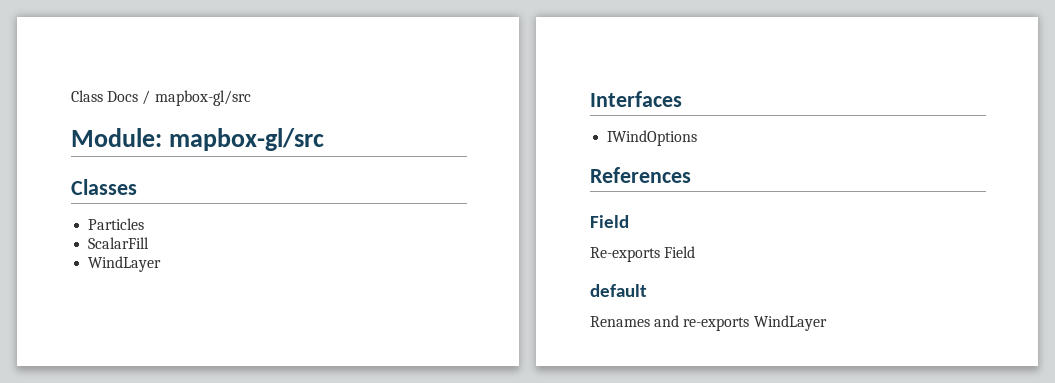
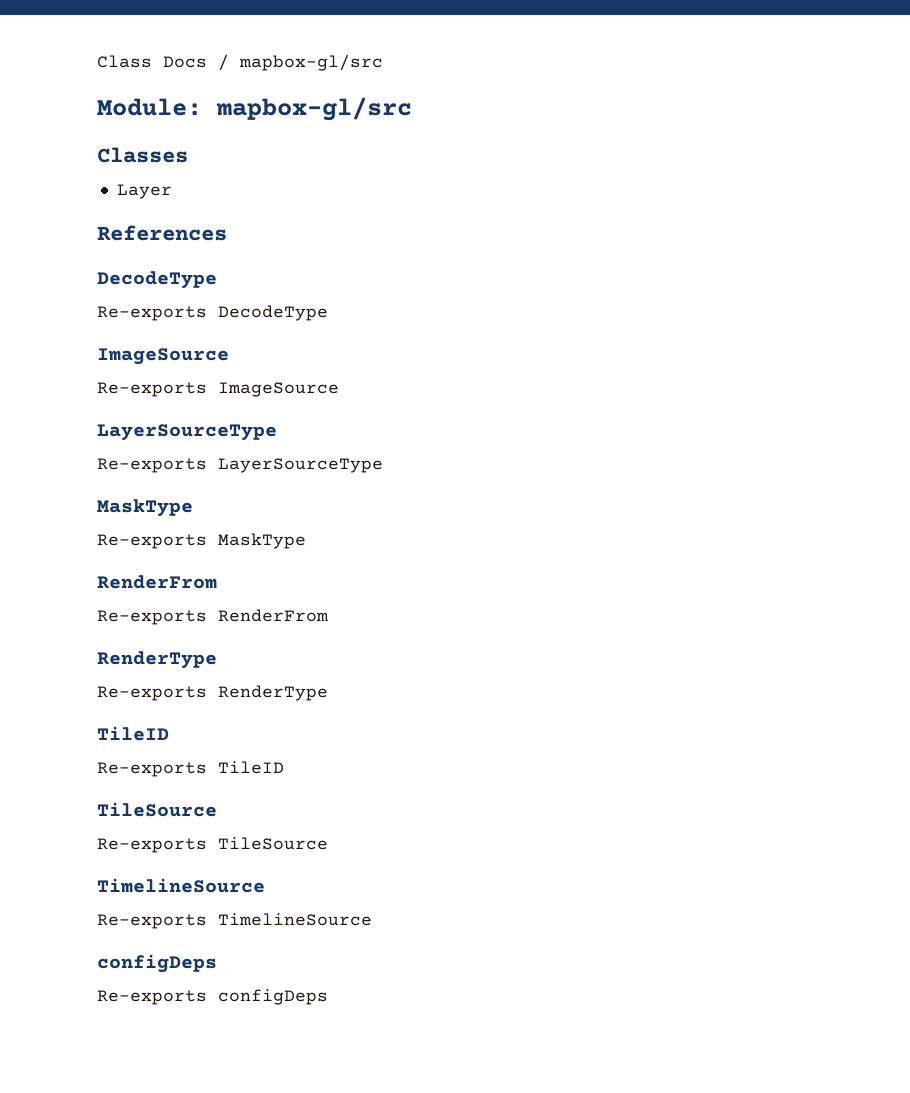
[88,218,145,230] [88,237,150,249] [88,256,162,272] [590,91,682,107] [607,130,698,146] Particles // ScalarFill // WindLayer // Interfaces // IWindOptions -> [116,184,172,199] Layer
[590,215,629,228] [590,246,696,262] [590,284,647,297] [590,315,827,331] Field // Re-exports Field // default // Renames and re-exports WindLayer -> [97,271,217,289] [97,305,328,321] [97,348,229,365] [97,382,339,397] [97,424,277,441] [97,458,383,473] [97,499,193,517] [97,533,306,549] [97,575,217,589] [97,609,329,625] [97,651,217,669] [97,685,328,701] [97,726,169,741] [97,761,284,777] [97,802,217,817] [97,837,328,853] [97,878,265,893] [97,913,372,929] [97,954,217,973] [97,989,328,1005] DecodeType // Re-exports DecodeType // ImageSource // Re-exports ImageSource // LayerSourceType // Re-exports LayerSourceType // MaskType // Re-exports MaskType // RenderFrom // Re-exports RenderFrom // RenderType // Re-exports RenderType // TileID // Re-exports TileID // TileSource // Re-exports TileSource // TimelineSource // Re-exports TimelineSource // configDeps // Re-exports configDeps

